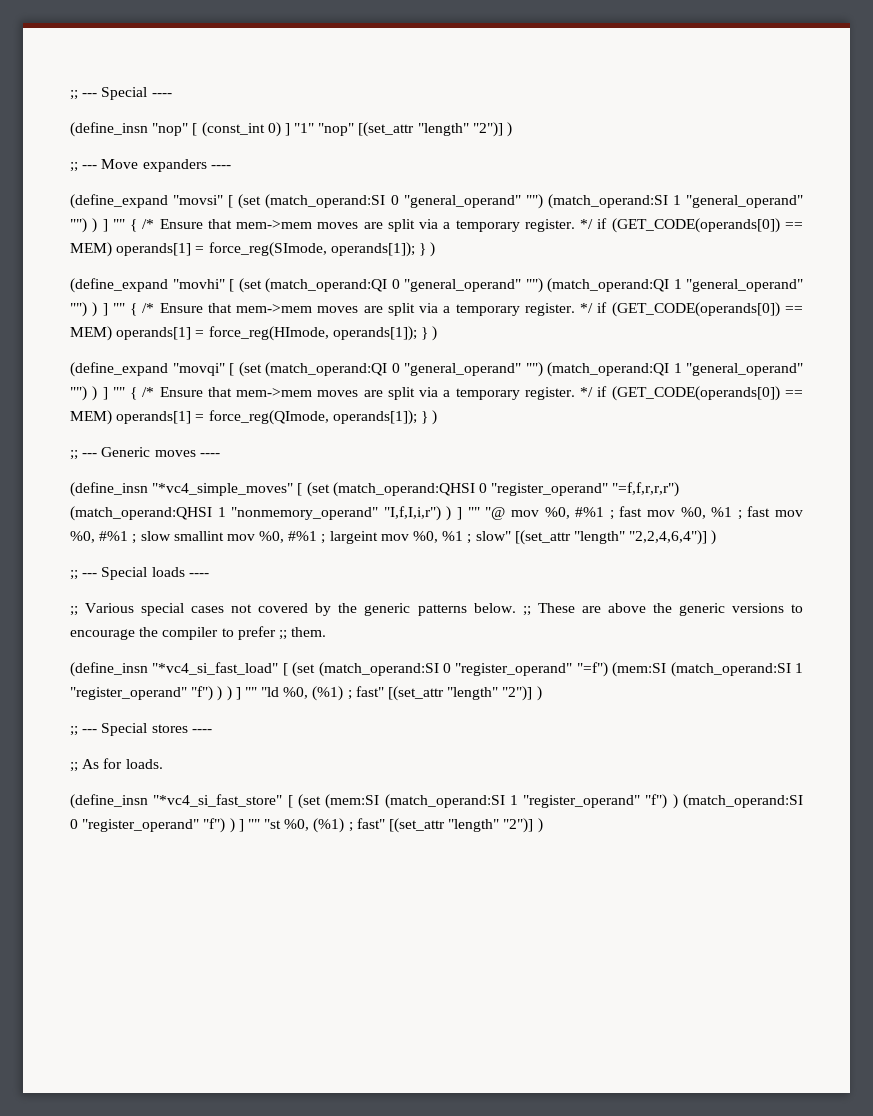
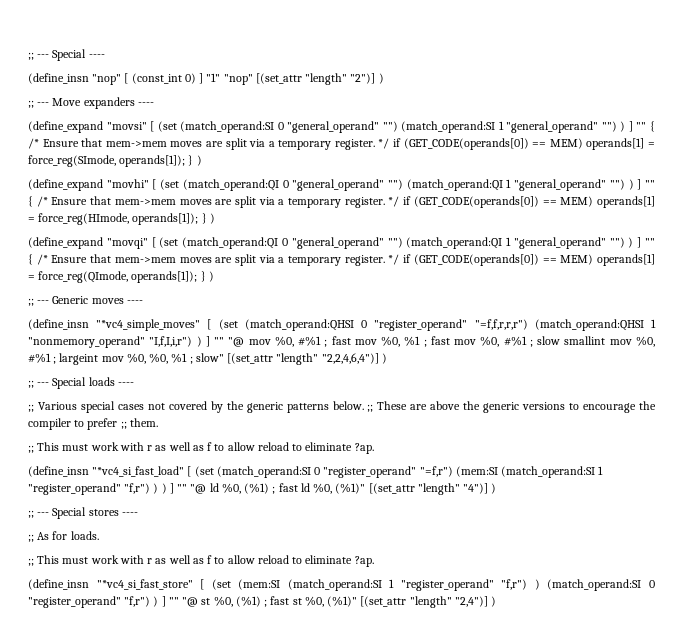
(439, 537) none -> [149,353,169,364] %0,
(327, 632) none -> [28,442,374,454] // ;; This must work with r as well as f to allow reload to eliminate ?ap.
[576,662,803,677] [70,686,214,701] "=f") (mem:SI (match_operand:SI 1 "register_operand" "f") -> [419,466,604,478] [28,483,151,495] "=f,r") (mem:SI (match_operand:SI 1 "register_operand" "f,r")
[261,686,533,701] "ld %0, (%1) ; fast" [(set_attr "length" "2")] -> [190,483,489,495] "@ ld %0, (%1) ; fast ld %0, (%1)" [(set_attr "length" "4")]
(163, 764) none -> [28,555,374,567] // ;; This must work with r as well as f to allow reload to eliminate ?ap.
[645,794,668,809] "f") -> [501,579,528,590] "f,r")
[203,818,534,833] "f") ) ] "" "st %0, (%1) ; fast" [(set_attr "length" "2")] -> [124,596,488,608] "f,r") ) ] "" "@ st %0, (%1) ; fast st %0, (%1)" [(set_attr "length" "2,4")]

